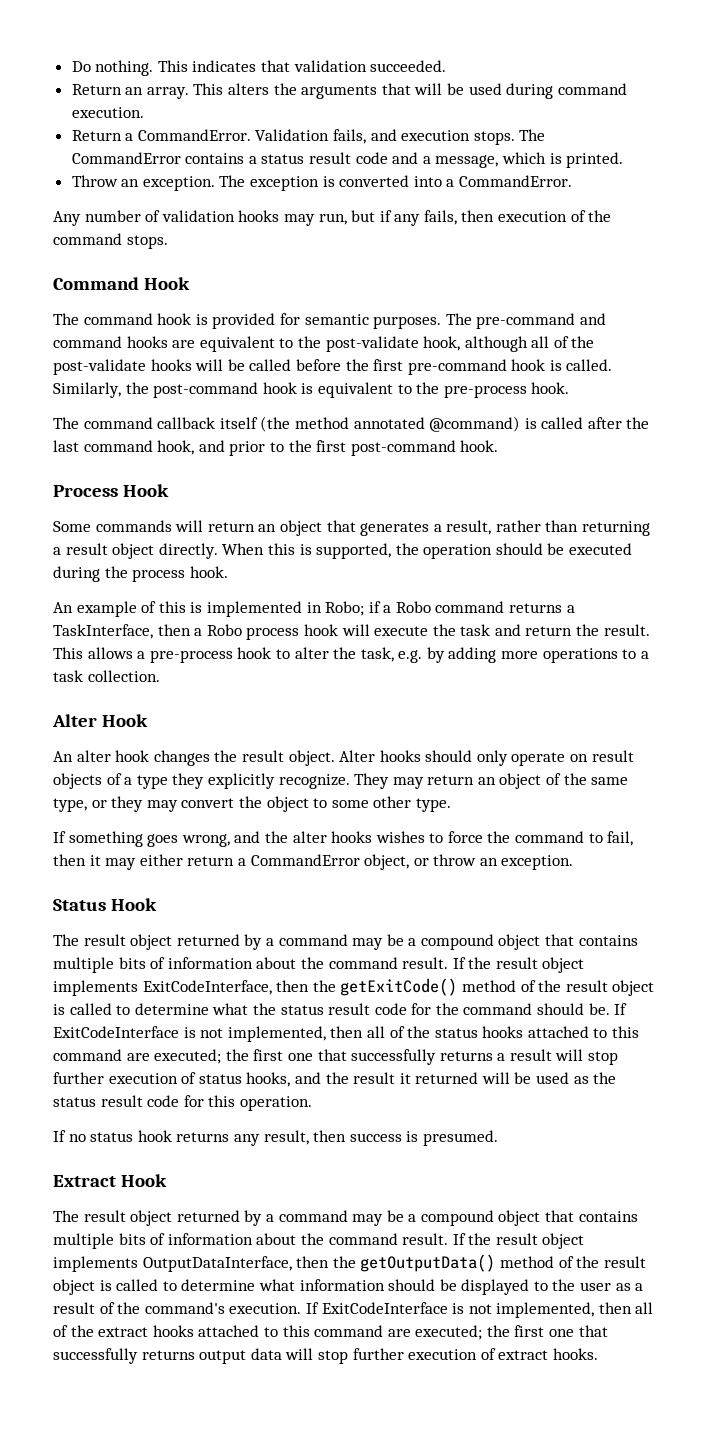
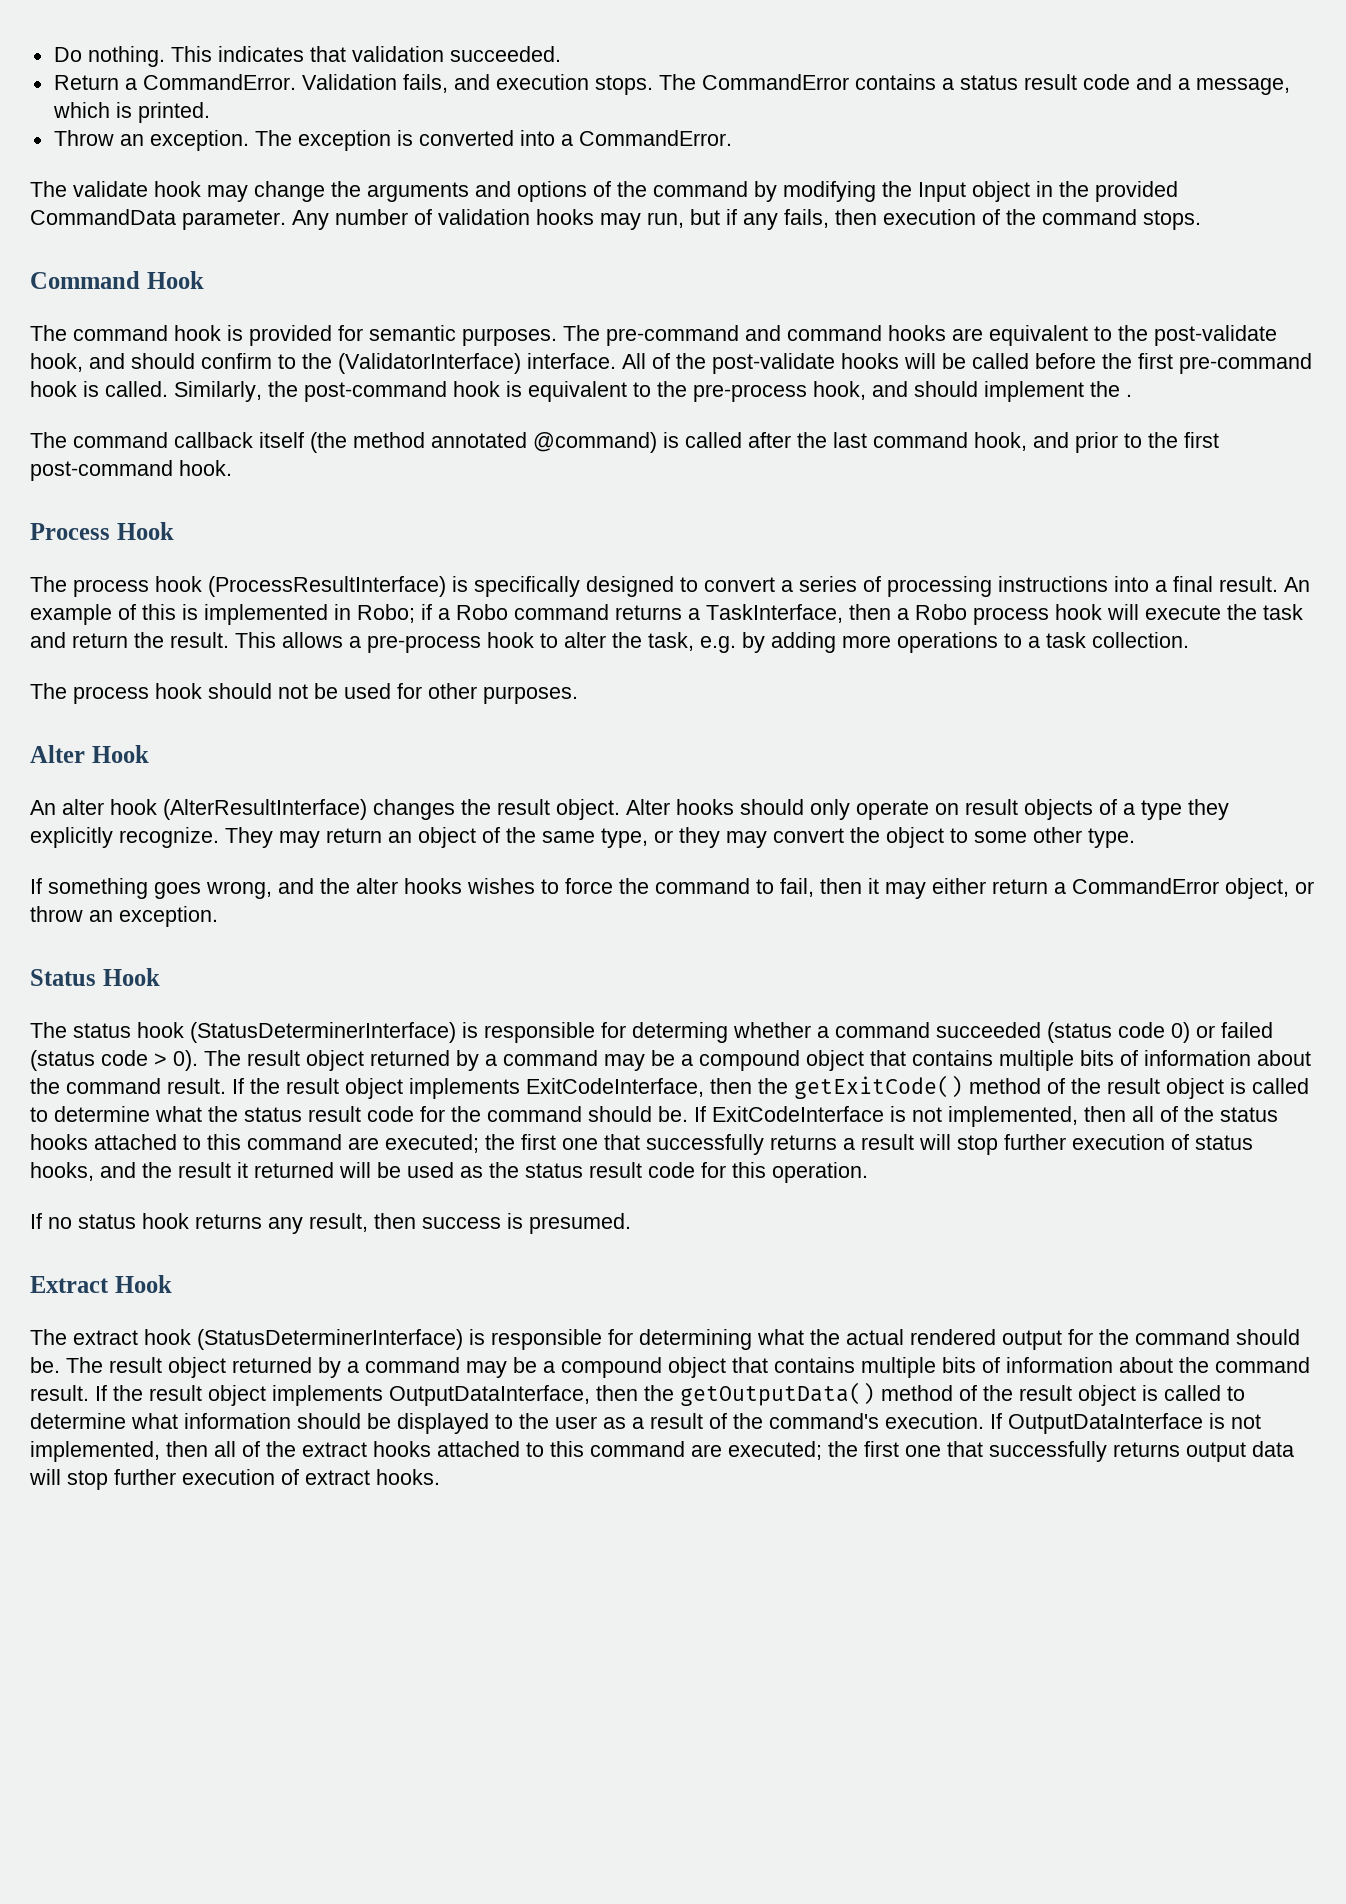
[71,83,627,99] [71,107,144,118] // Return an array. This alters the arguments that will be used during command execution. -> (561, 54) none
(573, 181) none -> [30,181,1178,202] [30,209,286,230] The validate hook may change the arguments and options of the command by modifying the Input object in the provided CommandData parameter.
[464,336,550,352] although all -> [89,353,646,374] and should confirm to the (ValidatorInterface) interface. All
[531,382,570,394] hook. -> [813,381,1132,402] hook, and should implement the .
[53,520,651,536] [53,543,633,559] [53,566,228,582] Some commands will return an object that generates a result, rather than returning a result object directly. When this is supported, the operation should be executed during the process hook. // -> [30,576,1278,597] The process hook (ProcessResultInterface) is specifically designed to convert a series of processing instructions into a final result.
(160, 676) none -> [30,683,578,704] // The process hook should not be used for other purposes.
(150, 756) none -> [163,799,367,820] (AlterResultInterface)
(79, 940) none -> [73,1022,1273,1043] [30,1050,241,1071] status hook (StatusDeterminerInterface) is responsible for determing whether a command succeeded (status code 0) or failed (status code > 0). The
(79, 1216) none -> [73,1329,1300,1350] [30,1357,103,1373] extract hook (StatusDeterminerInterface) is responsible for determining what the actual rendered output for the command should be. The
[321,1302,448,1314] ExitCodeInterface -> [1008,1413,1203,1434] OutputDataInterface

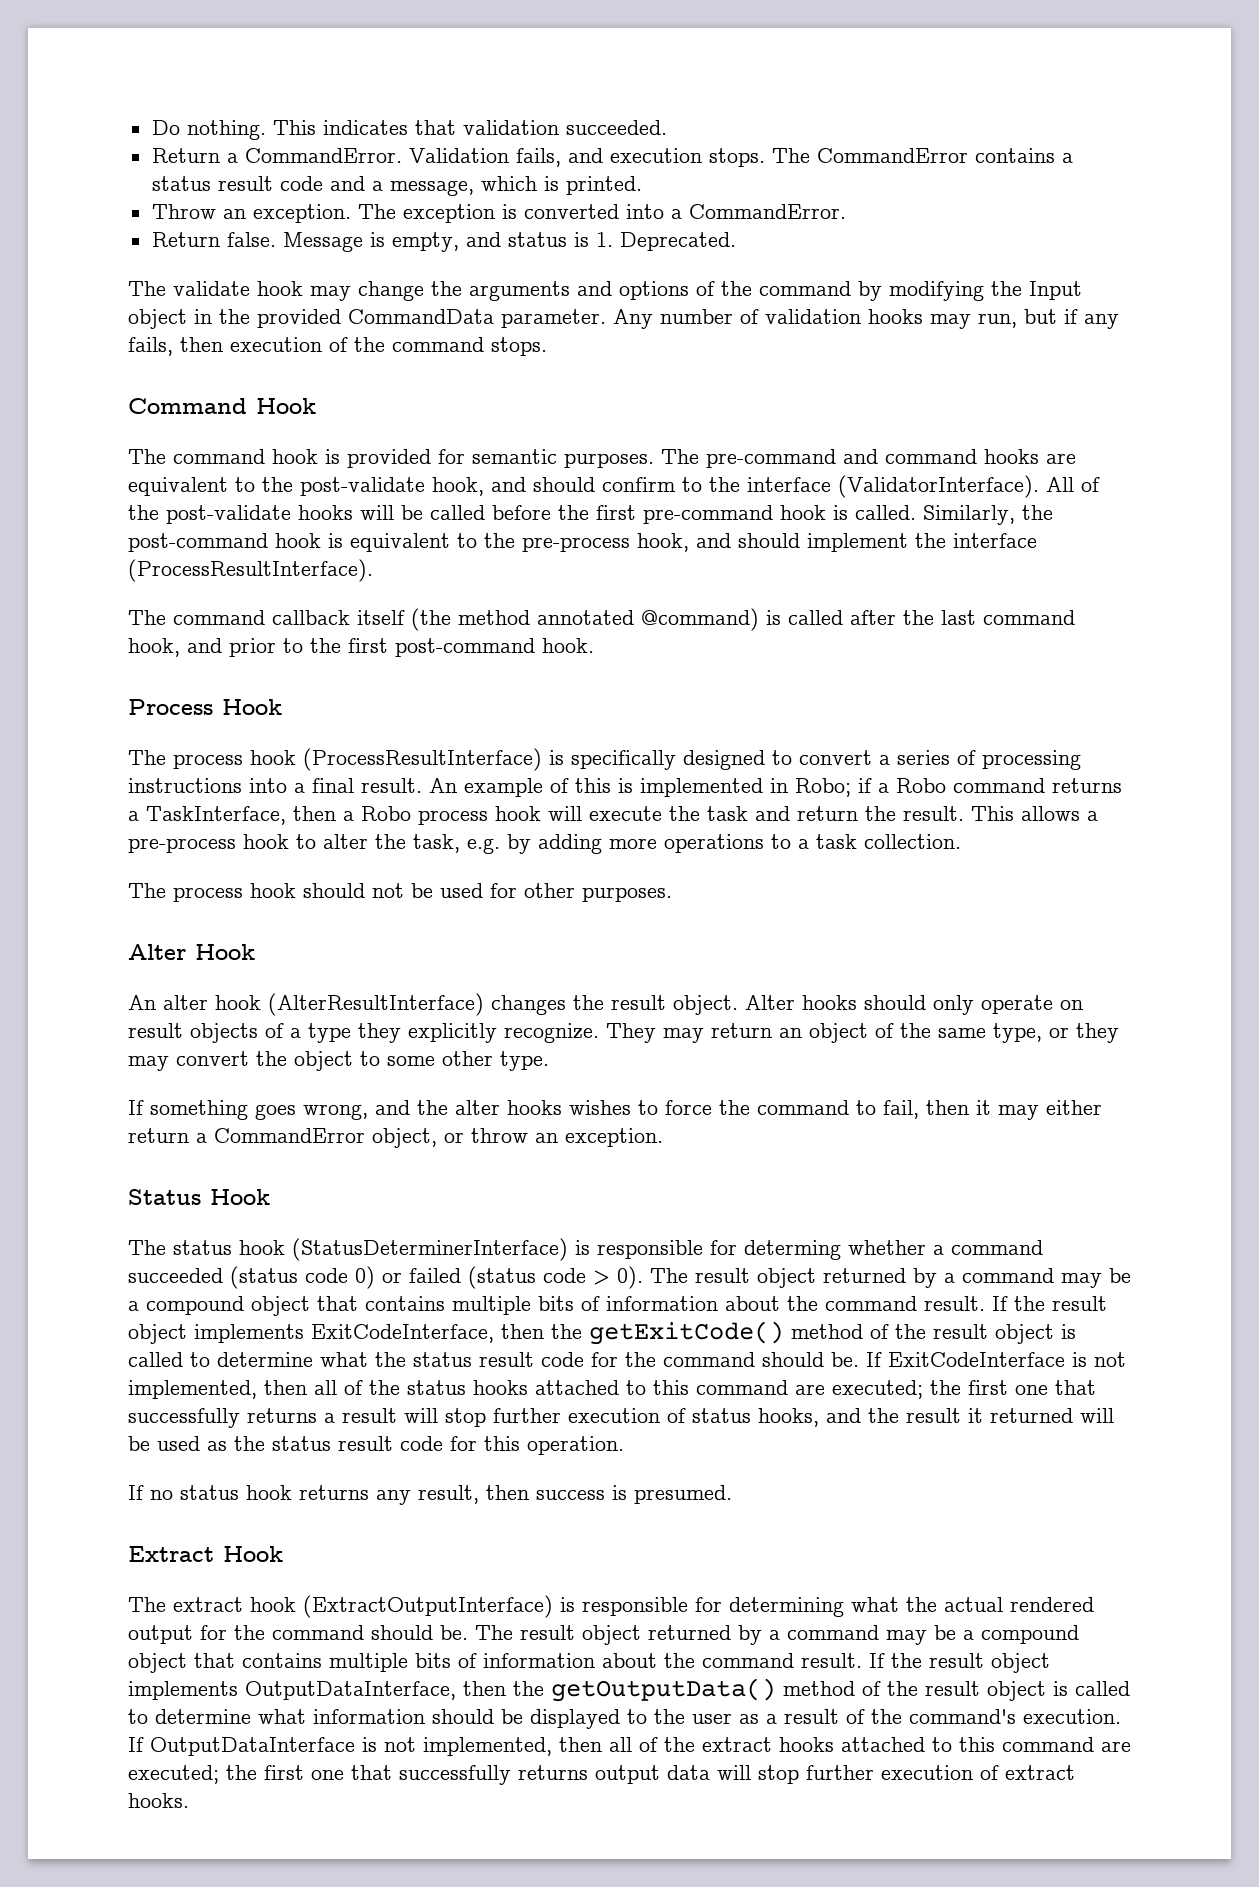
(732, 138) none -> [151,232,736,252] // Return false. Message is empty, and status is 1. Deprecated.
[338,353,616,374] (ValidatorInterface) interface. -> [747,475,1039,498] interface (ValidatorInterface).
[1126,394,1132,397] . -> [953,533,1037,548] [128,559,373,582] interface (ProcessResultInterface).
[197,1329,463,1350] (StatusDeterminerInterface) -> [303,1595,553,1618] (ExtractOutputInterface)

